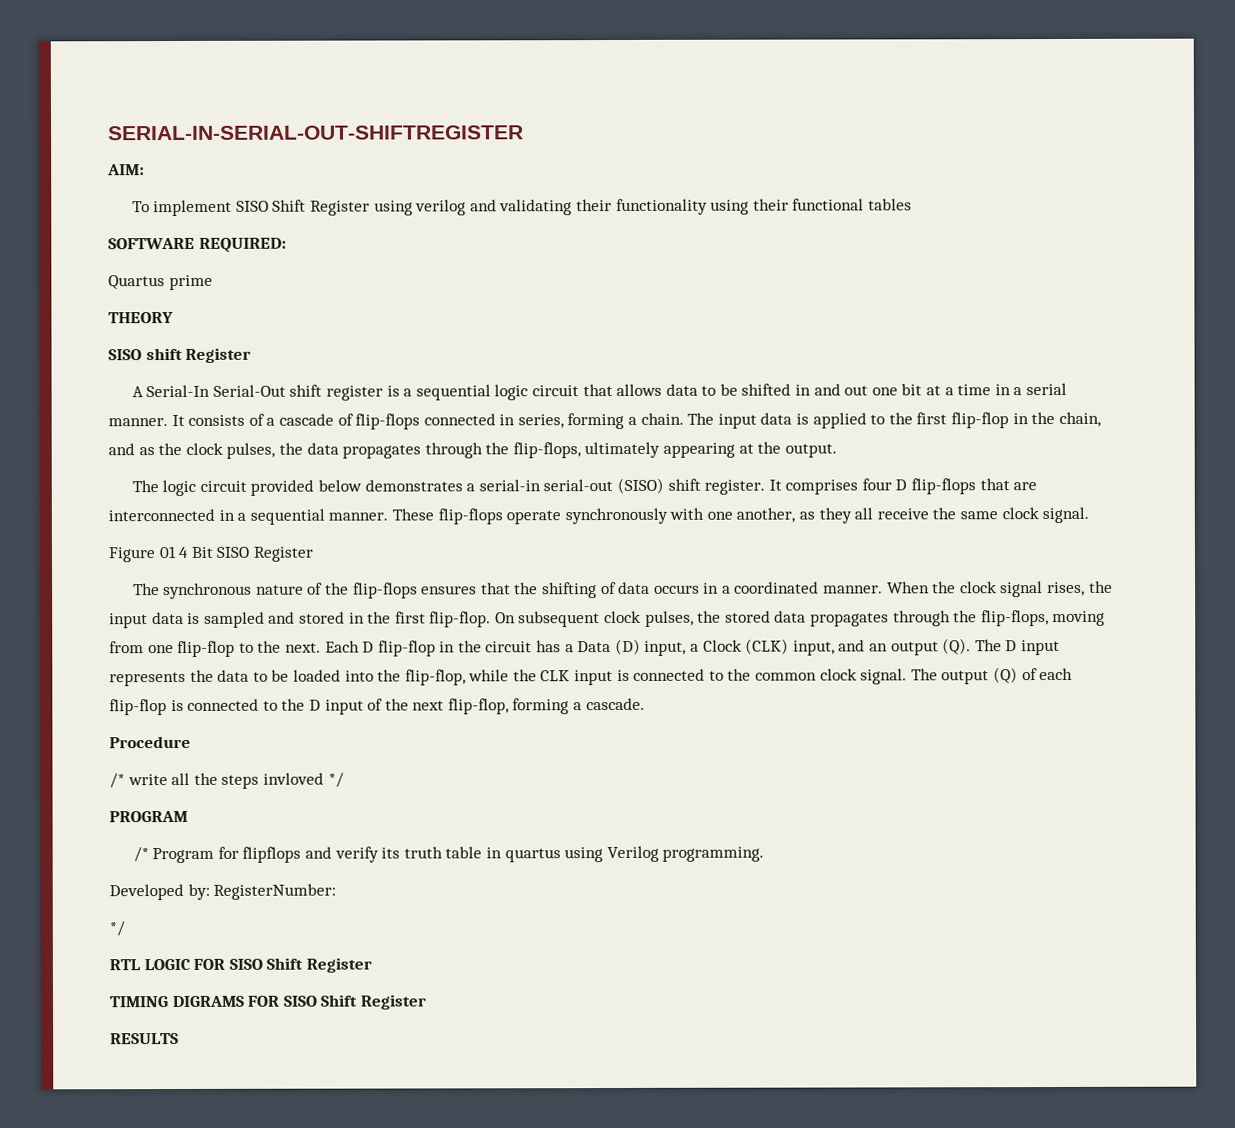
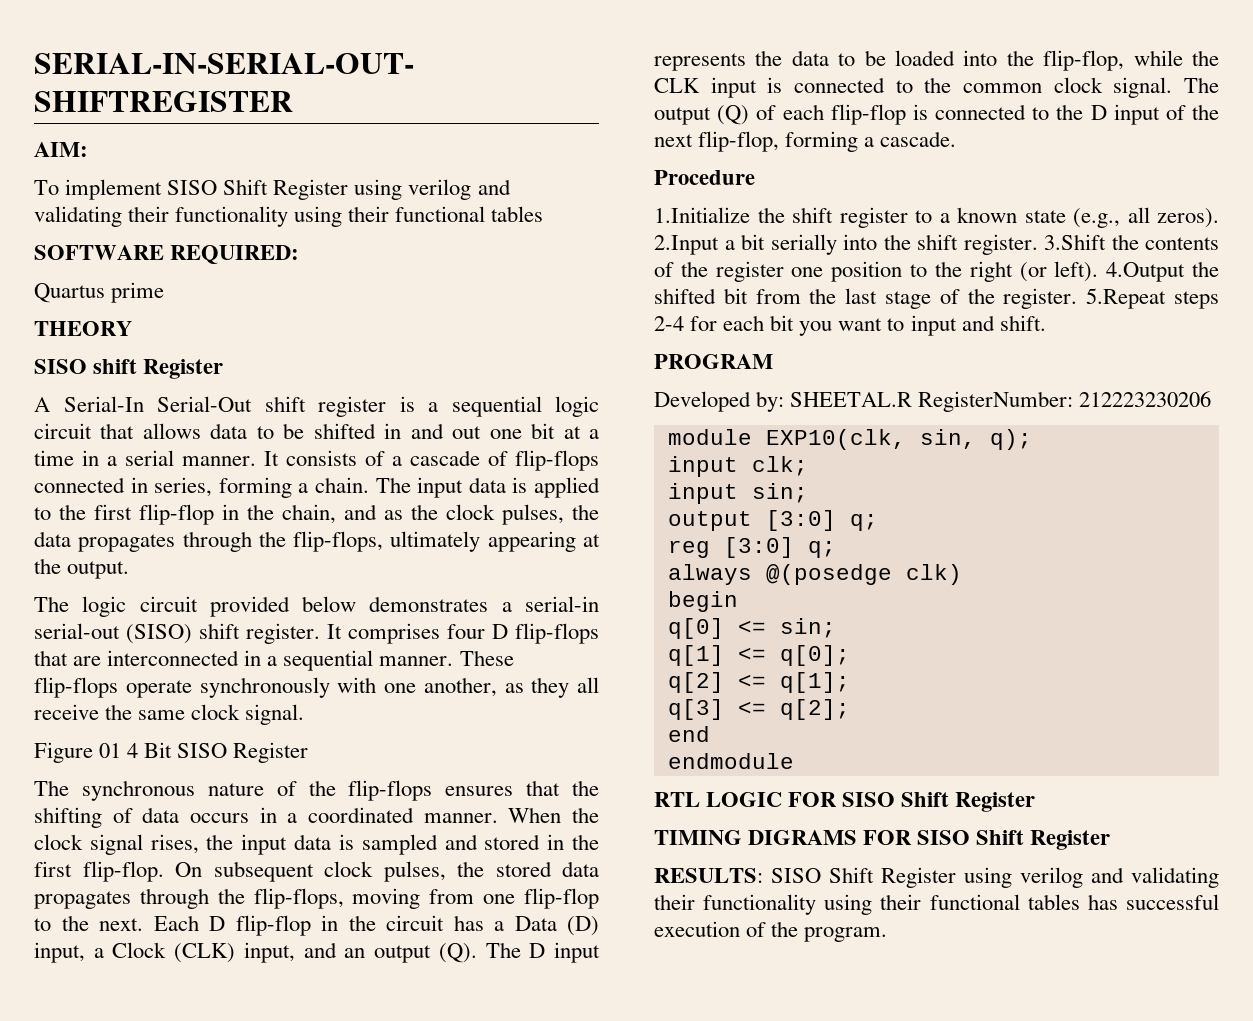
[109,772,344,789] [109,810,188,823] [132,845,765,864] /* write all the steps invloved */ // PROGRAM // /* Program for flipflops and verify its truth table in quartus using Verilog programming. -> [654,207,1219,228] [654,234,1219,255] [654,261,1219,282] [654,288,1219,309] [654,315,1046,336] [654,354,773,369] 1.Initialize the shift register to a known state (e.g., all zeros). 2.Input a bit serially into the shift register. 3.Shift the contents of the register one position to the right (or left). 4.Output the shifted bit from the last stage of the register. 5.Repeat steps 2-4 for each bit you want to input and shift. // PROGRAM
(210, 891) none -> [790,392,913,407] SHEETAL.R
[109,921,125,937] // */ -> [1079,391,1212,407] [667,429,1032,450] [667,456,808,477] [667,483,808,504] [667,510,878,531] [667,537,836,558] [667,564,962,585] [667,591,738,612] [667,618,836,639] [667,645,850,666] [667,672,850,693] [667,699,850,720] [667,726,710,742] [667,753,794,769] 212223230206 // module EXP10(clk, sin, q); // input clk; // input sin; // output [3:0] q; // reg [3:0] q; // always @(posedge clk) // begin // q[0] <= sin; // q[1] <= q[0]; // q[2] <= q[1]; // q[3] <= q[2]; // end // endmodule
[110,1032,179,1045] RESULTS -> [654,867,1219,888] [654,894,1219,915] [654,921,888,942] RESULTS: SISO Shift Register using verilog and validating their functionality using their functional tables has successful execution of the program.

